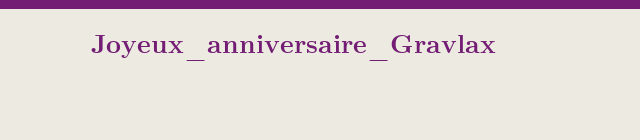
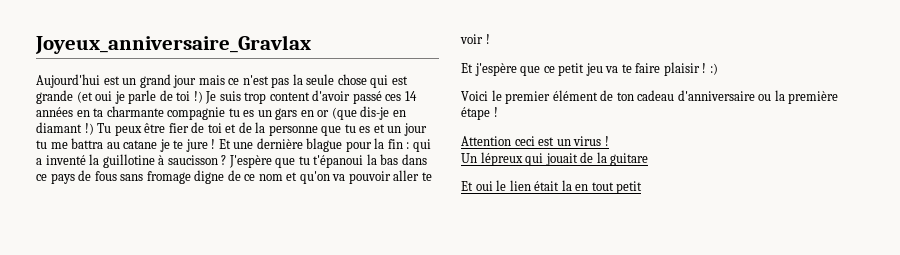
(496, 48) none -> [36,74,408,88] [36,90,417,104] [36,106,406,120] [36,122,427,136] [36,138,431,152] [36,154,427,168] [36,170,432,184] [460,34,490,44] [461,62,718,76] [461,90,839,104] [461,107,498,120] [461,136,609,146] [461,152,649,166] [461,180,643,194] // Aujourd'hui est un grand jour mais ce n'est pas la seule chose qui est grande (et oui je parle de toi !) Je suis trop content d'avoir passé ces 14 années en ta charmante compagnie tu es un gars en or (que dis-je en diamant !) Tu peux être fier de toi et de la personne que tu es et un jour tu me battra au catane je te jure ! Et une dernière blague pour la fin : qui a inventé la guillotine à saucisson ? J'espère que tu t'épanoui la bas dans ce pays de fous sans fromage digne de ce nom et qu'on va pouvoir aller te voir ! // Et j'espère que ce petit jeu va te faire plaisir ! :) // Voici le premier élément de ton cadeau d'anniversaire ou la première étape ! // Attention ceci est un virus ! // Un lépreux qui jouait de la guitare // Et oui le lien était la en tout petit

